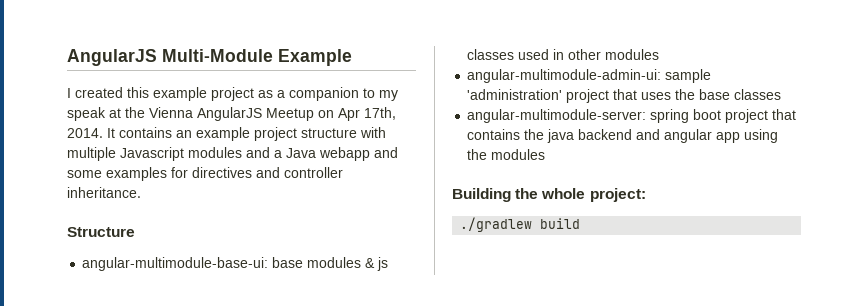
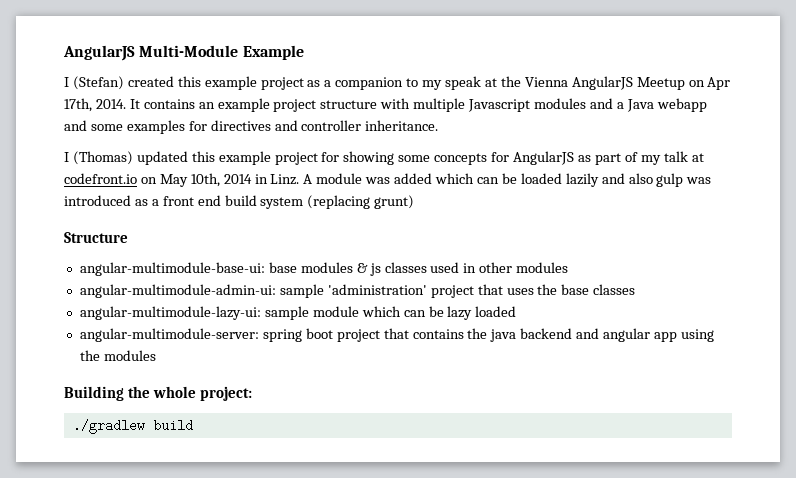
(71, 93) none -> [72,76,124,90] (Stefan)
(141, 192) none -> [64,151,704,165] [64,173,712,187] [64,195,415,209] // I (Thomas) updated this example project for showing some concepts for AngularJS as part of my talk at codefront.io on May 10th, 2014 in Linz. A module was added which can be loaded lazily and also gulp was introduced as a front end build system (replacing grunt)
(782, 94) none -> [79,306,517,320] // angular-multimodule-lazy-ui: sample module which can be lazy loaded

